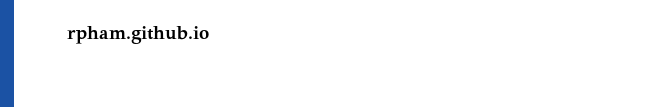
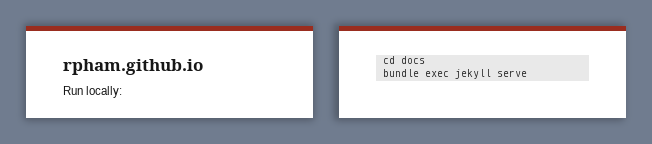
(209, 35) none -> [63,86,123,98] [382,56,425,64] [382,69,527,79] // Run locally: // cd docs // bundle exec jekyll serve

